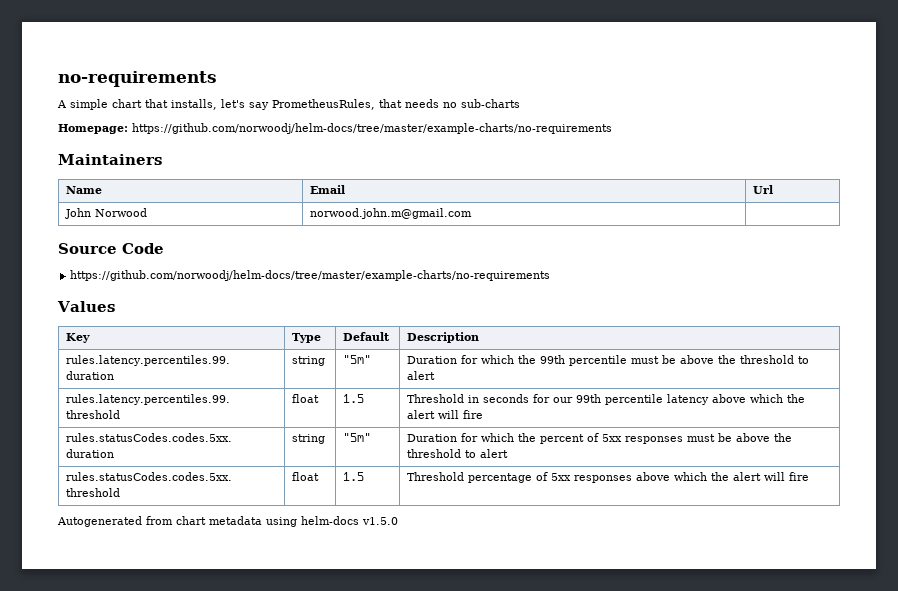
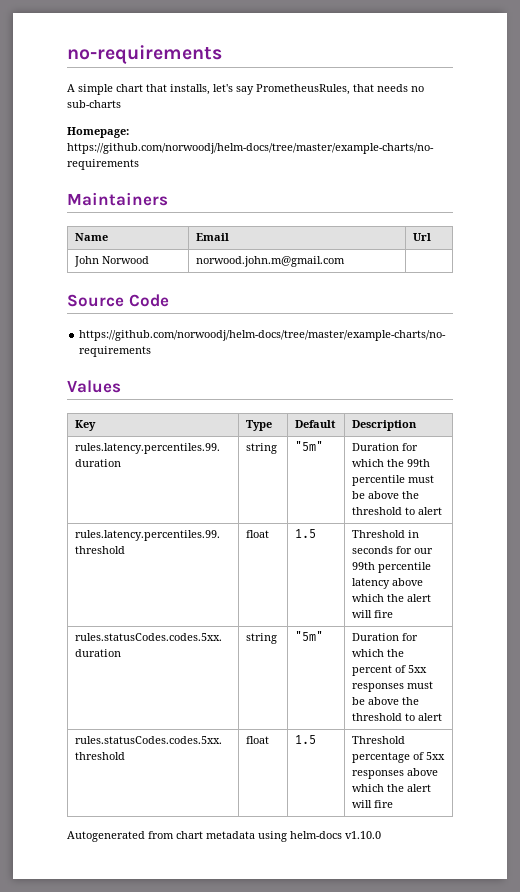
[362,517,398,525] v1.5.0 -> [345,831,381,839] v1.10.0

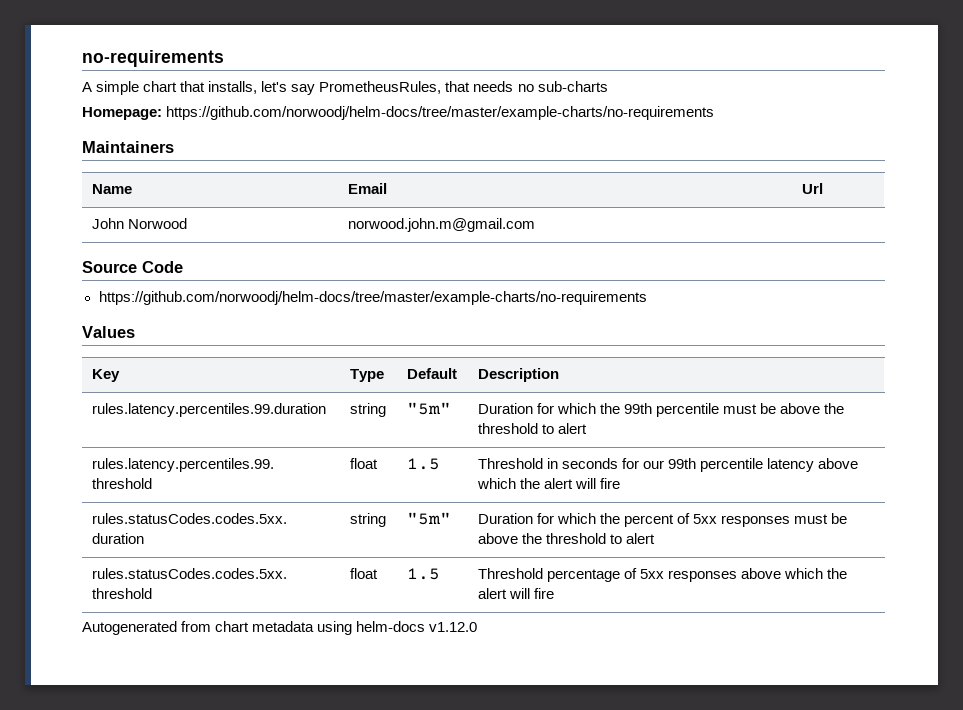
[345,831,381,839] v1.10.0 -> [429,622,478,632] v1.12.0

